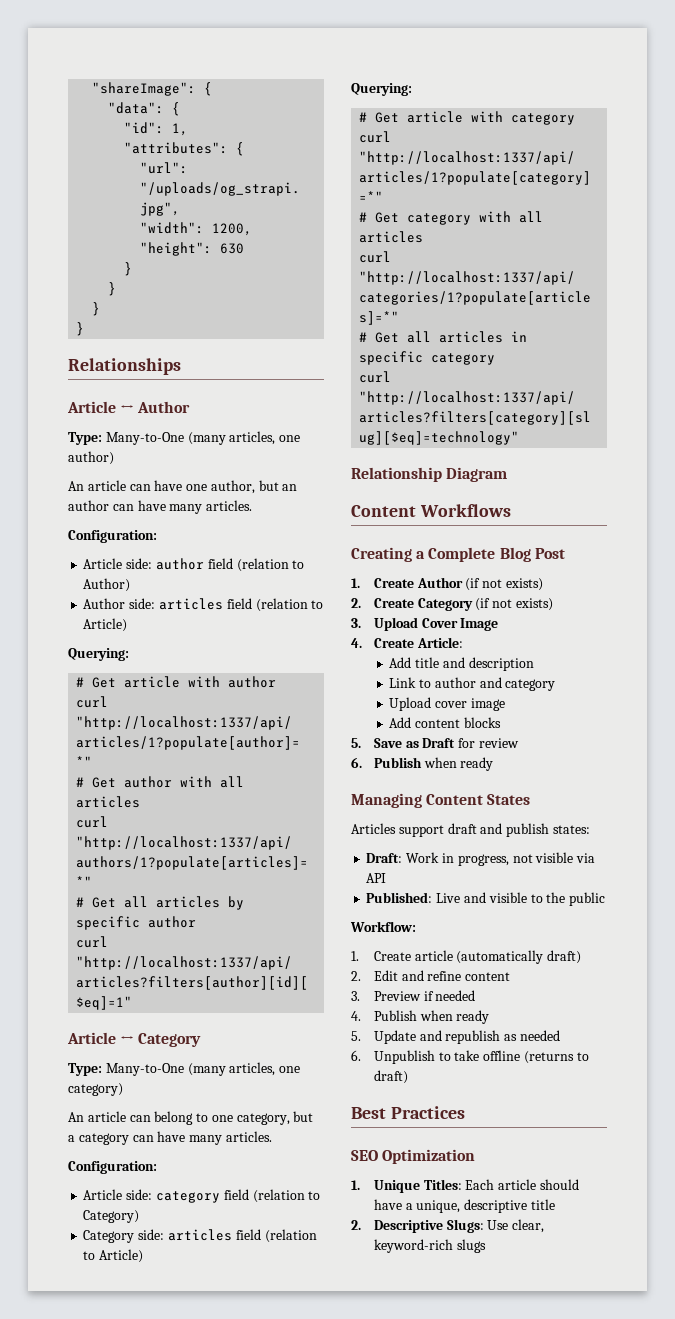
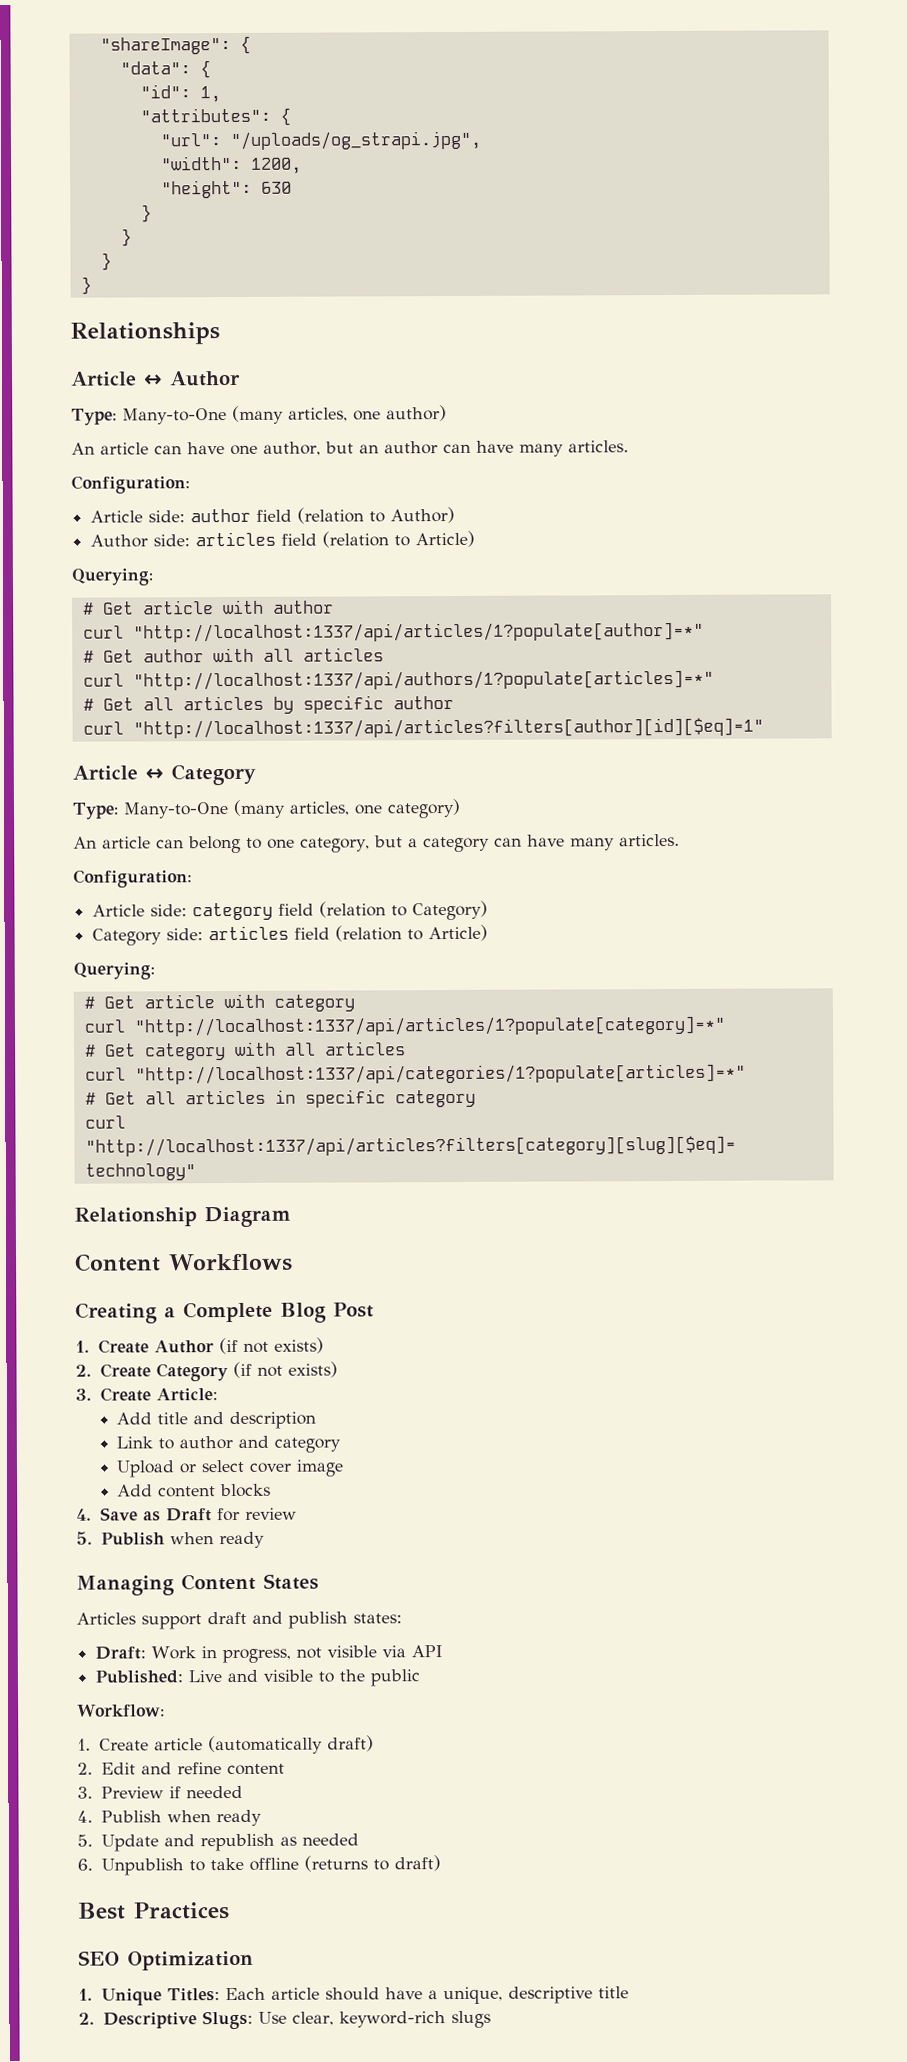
[373,617,499,631] [351,638,362,648] Upload Cover Image // 4. -> (92, 1394) none
(432, 704) none -> [179,1459,245,1474] or select
[351,738,361,748] 5. -> [76,1508,92,1521] 4.
[351,757,362,768] 6. -> [76,1531,93,1545] 5.

